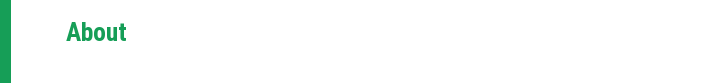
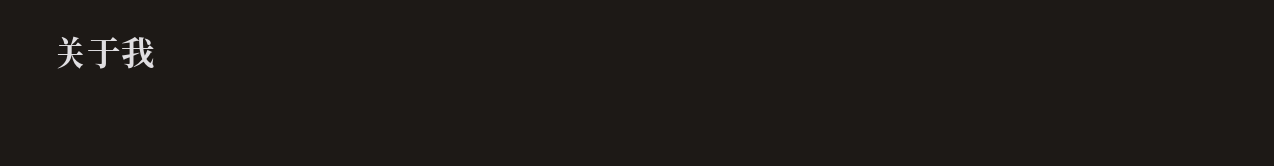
[66,22,127,41] About -> [53,36,155,69] 关于我

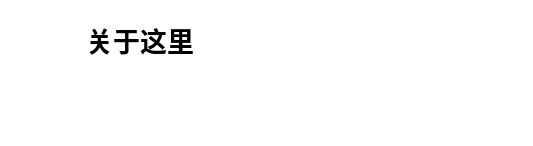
[121,36,155,69] 我 -> [140,28,194,55] 这里

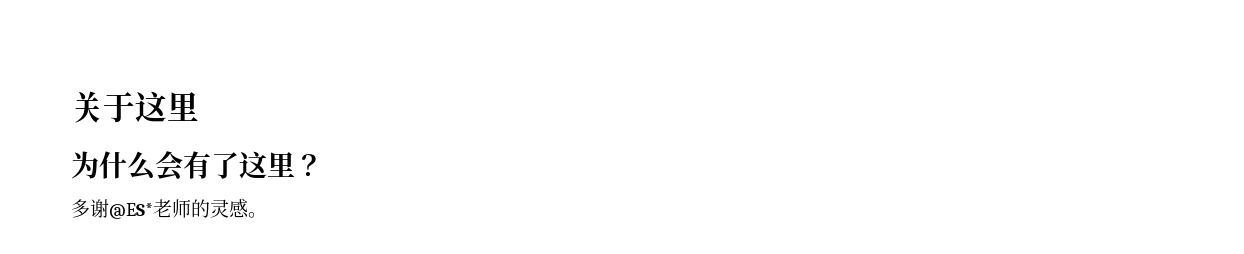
(194, 41) none -> [71,151,323,181] [71,199,267,219] // 为什么会有了这里？ // 多谢@ES*老师的灵感。

